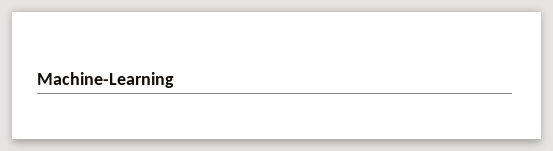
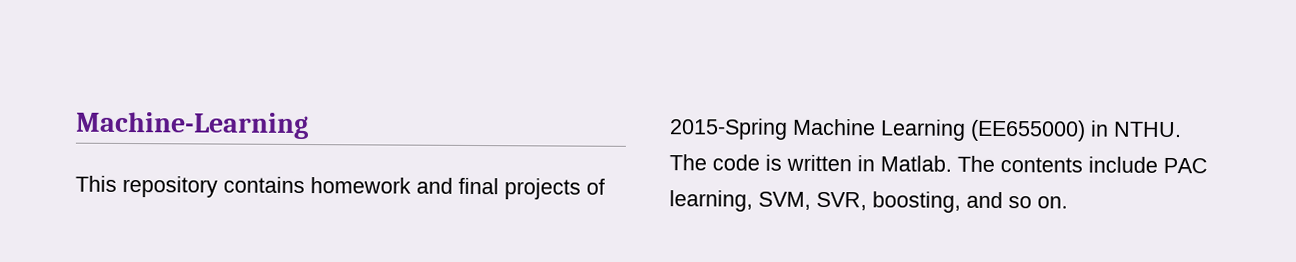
(174, 80) none -> [75,175,605,200] [669,118,1182,142] [669,154,1208,174] [669,190,1068,213] // This repository contains homework and final projects of 2015-Spring Machine Learning (EE655000) in NTHU. The code is written in Matlab. The contents include PAC learning, SVM, SVR, boosting, and so on.

